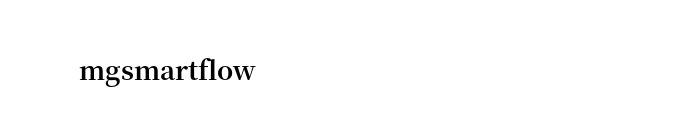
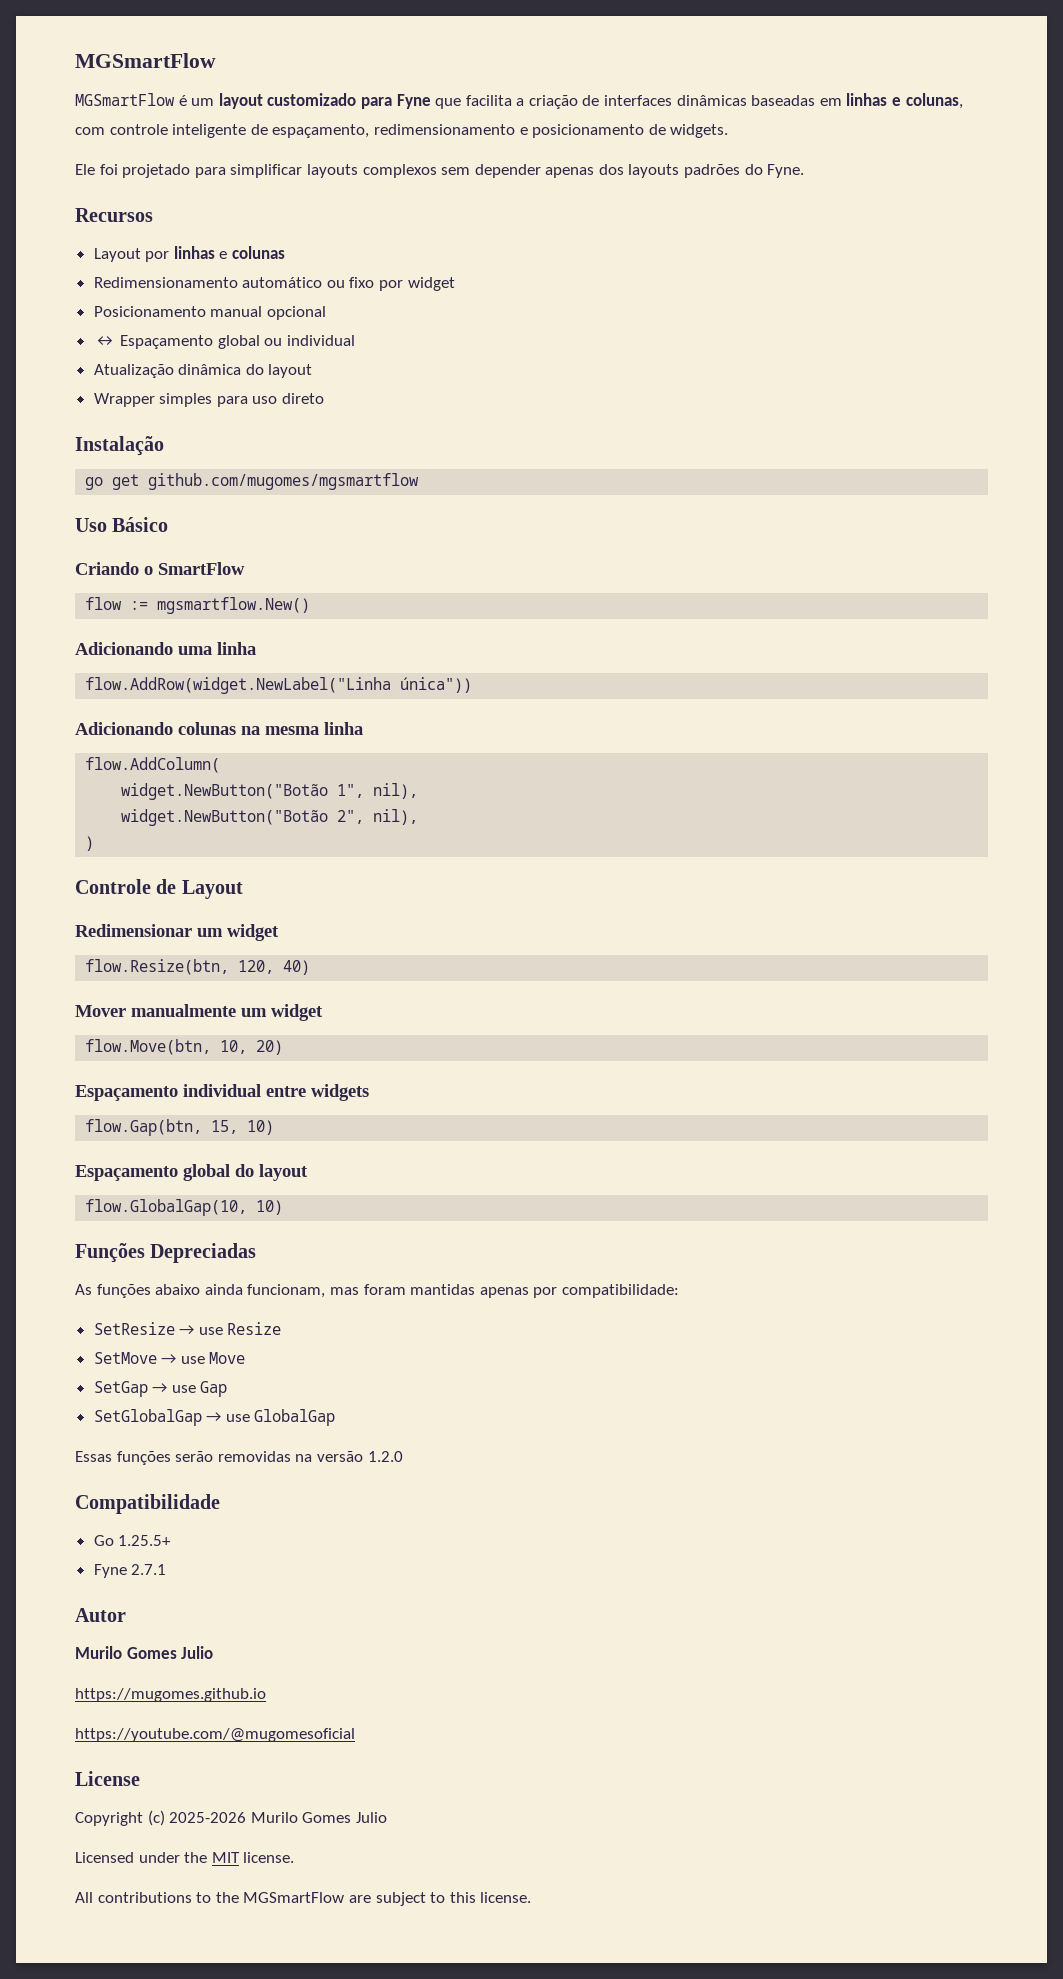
[79,58,256,87] mgsmartflow -> [75,53,216,68] [75,93,963,109] [75,124,729,138] [75,164,805,178] [75,208,153,222] [93,246,286,262] [93,277,455,291] [93,306,326,320] [93,335,356,349] [93,364,313,378] [93,393,325,407] [75,436,164,456] [85,473,420,490] [75,517,169,532] [75,562,245,575] [85,597,311,614] [75,642,256,655] [85,677,473,694] [75,722,363,735] [85,757,221,773] [121,783,419,800] [121,809,419,826] [85,836,95,851] [75,879,243,899] [75,924,279,941] [85,959,311,975] [75,1004,323,1021] [85,1039,284,1055] [75,1084,369,1101] [85,1119,275,1136] [75,1164,308,1181] [85,1199,284,1216] [75,1243,257,1263] [75,1284,679,1298] [93,1322,282,1335] [93,1352,246,1364] [93,1381,228,1397] [93,1409,336,1426] [75,1451,403,1465] [75,1494,220,1514] [93,1535,172,1546] [93,1564,167,1578] [75,1608,126,1622] [75,1646,214,1659] [75,1688,266,1702] [75,1728,355,1742] [75,1771,140,1786] [75,1810,387,1826] [75,1852,295,1863] [75,1892,532,1906] MGSmartFlow // MGSmartFlow é um layout customizado para Fyne que facilita a criação de interfaces dinâmicas baseadas em linhas e colunas, com controle inteligente de espaçamento, redimensionamento e posicionamento de widgets. // Ele foi projetado para simplificar layouts complexos sem depender apenas dos layouts padrões do Fyne. // Recursos // Layout por linhas e colunas // Redimensionamento automático ou fixo por widget // Posicionamento manual opcional // ↔ Espaçamento global ou individual // Atualização dinâmica do layout // Wrapper simples para uso direto // Instalação // go get github.com/mugomes/mgsmartflow // Uso Básico // Criando o SmartFlow // flow := mgsmartflow.New() // Adicionando uma linha // flow.AddRow(widget.NewLabel("Linha única")) // Adicionando colunas na mesma linha // flow.AddColumn( // widget.NewButton("Botão 1", nil), // widget.NewButton("Botão 2", nil), // ) // Controle de Layout // Redimensionar um widget // flow.Resize(btn, 120, 40) // Mover manualmente um widget // flow.Move(btn, 10, 20) // Espaçamento individual entre widgets // flow.Gap(btn, 15, 10) // Espaçamento global do layout // flow.GlobalGap(10, 10) // Funções Depreciadas // As funções abaixo ainda funcionam, mas foram mantidas apenas por compatibilidade: // SetResize → use Resize // SetMove → use Move // SetGap → use Gap // SetGlobalGap → use GlobalGap // Essas funções serão removidas na versão 1.2.0 // Compatibilidade // Go 1.25.5+ // Fyne 2.7.1 // Autor // Murilo Gomes Julio // https://mugomes.github.io // https://youtube.com/@mugomesoficial // License // Copyright (c) 2025-2026 Murilo Gomes Julio // Licensed under the MIT license. // All contributions to the MGSmartFlow are subject to this license.

